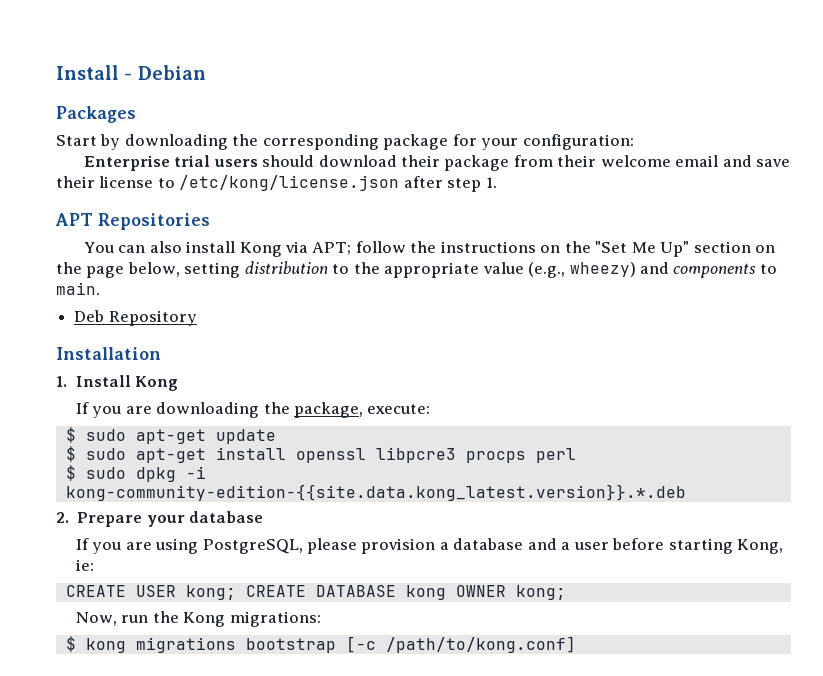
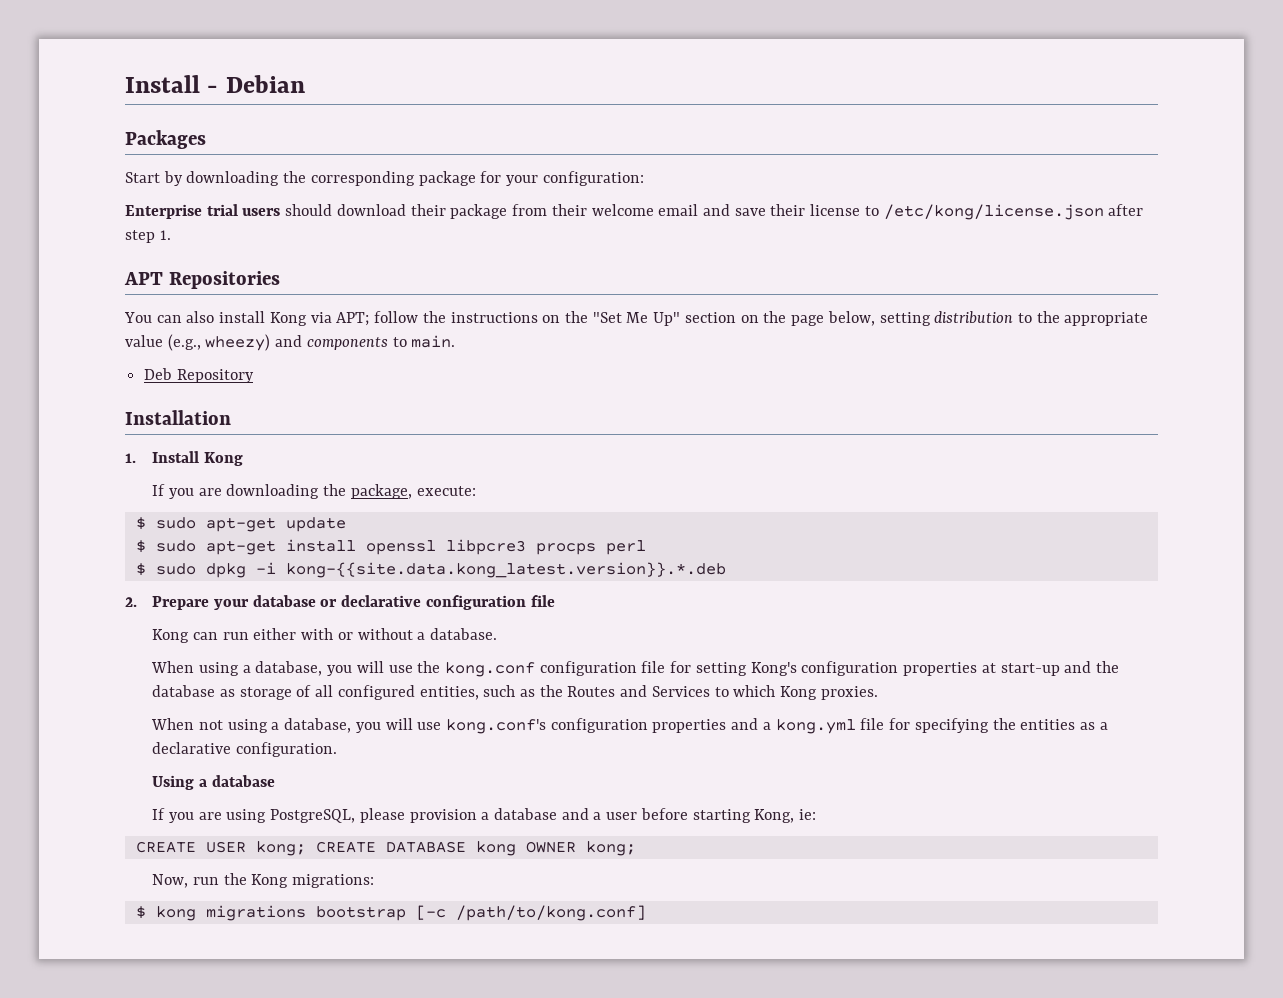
[65,484,686,501] kong-community-edition-{{site.data.kong_latest.version}}.*.deb -> [285,562,726,578] kong-{{site.data.kong_latest.version}}.*.deb
(264, 517) none -> [320,595,555,610] [152,628,498,643] [151,661,1119,677] [152,685,878,700] [151,718,1108,734] [152,742,337,757] [152,775,275,790] or declarative configuration file // Kong can run either with or without a database. // When using a database, you will use the kong.conf configuration file for setting Kong's configuration properties at start-up and the database as storage of all configured entities, such as the Routes and Services to which Kong proxies. // When not using a database, you will use kong.conf's configuration properties and a kong.yml file for specifying the entities as a declarative configuration. // Using a database

